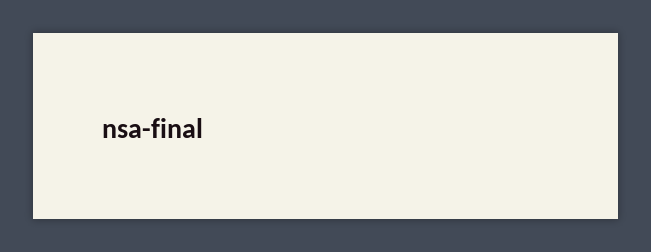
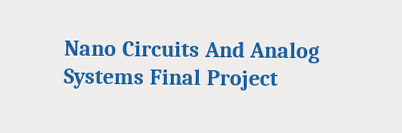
[102,118,203,138] nsa-final -> [64,40,321,64] [63,68,278,91] Nano Circuits And Analog Systems Final Project

